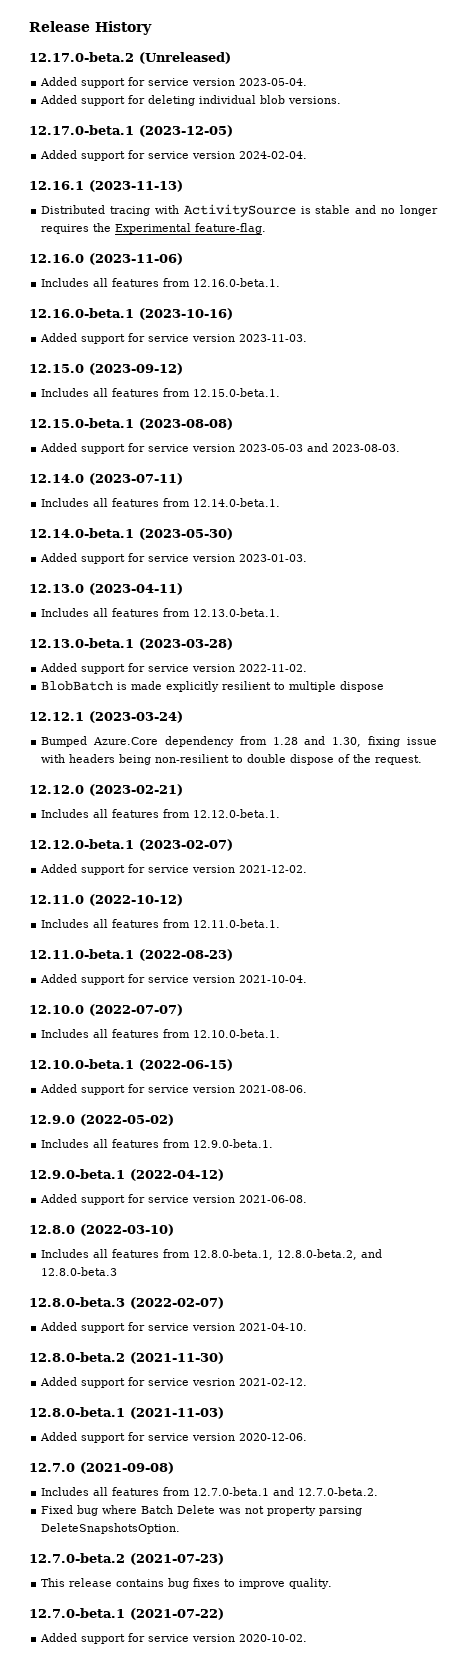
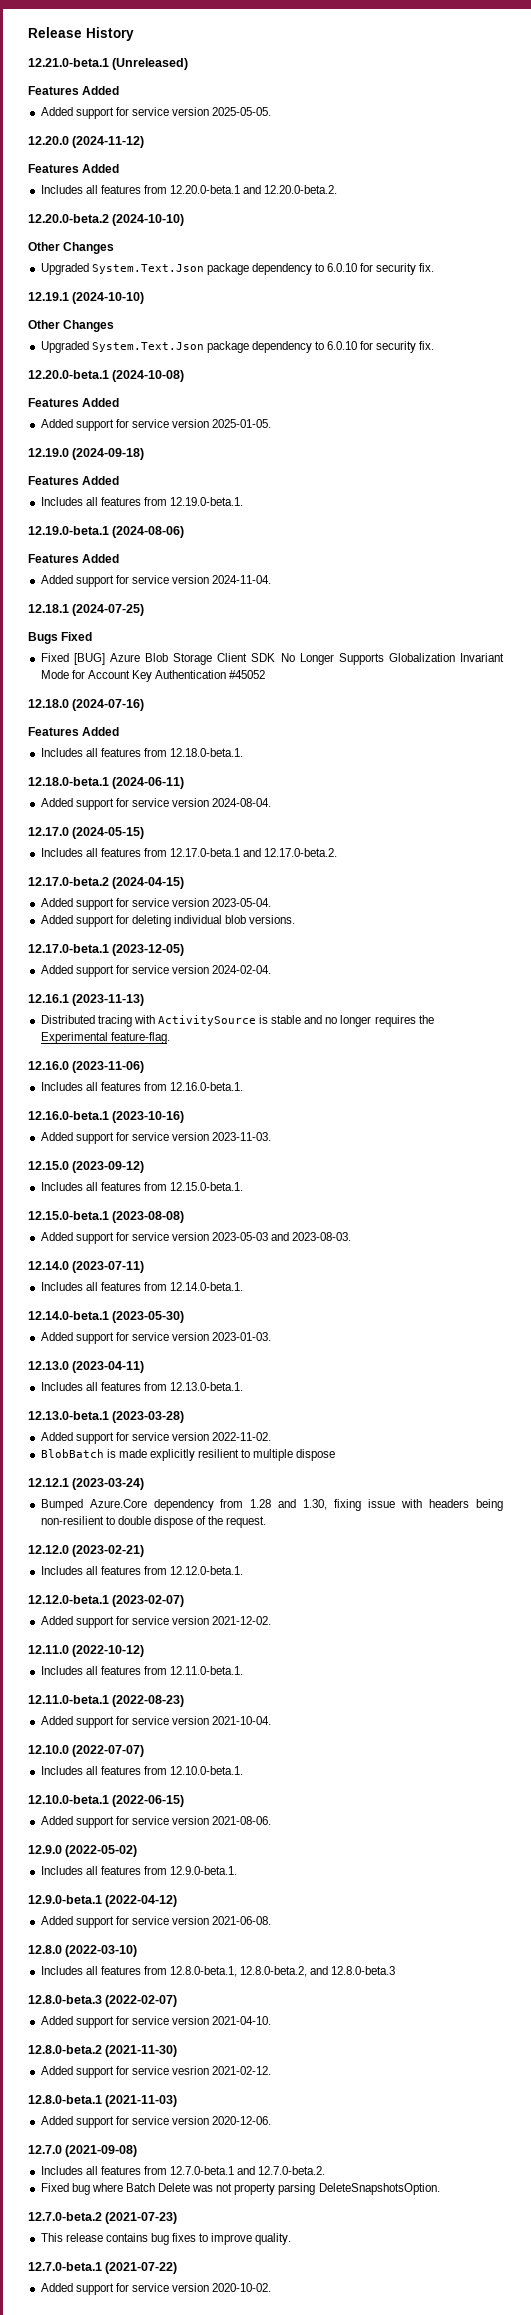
(152, 28) none -> [28,58,189,70] [28,86,120,95] [40,107,272,119] [28,136,145,148] [28,164,120,173] [40,185,338,194] [28,214,185,226] [28,242,115,254] [40,263,435,275] [28,292,145,304] [28,320,115,332] [40,341,435,353] [28,370,185,382] [28,398,120,407] [40,419,272,431] [28,448,145,460] [28,476,120,485] [40,497,244,506] [28,526,185,538] [28,554,120,563] [40,575,272,587] [28,604,145,616] [28,632,93,644] [40,653,504,665] [40,670,266,682] [28,699,145,711] [28,727,120,736] [40,748,244,757] [28,777,185,789] [40,798,272,810] [28,827,145,839] [40,848,338,857] // 12.21.0-beta.1 (Unreleased) // Features Added // Added support for service version 2025-05-05. // 12.20.0 (2024-11-12) // Features Added // Includes all features from 12.20.0-beta.1 and 12.20.0-beta.2. // 12.20.0-beta.2 (2024-10-10) // Other Changes // Upgraded System.Text.Json package dependency to 6.0.10 for security fix. // 12.19.1 (2024-10-10) // Other Changes // Upgraded System.Text.Json package dependency to 6.0.10 for security fix. // 12.20.0-beta.1 (2024-10-08) // Features Added // Added support for service version 2025-01-05. // 12.19.0 (2024-09-18) // Features Added // Includes all features from 12.19.0-beta.1. // 12.19.0-beta.1 (2024-08-06) // Features Added // Added support for service version 2024-11-04. // 12.18.1 (2024-07-25) // Bugs Fixed // Fixed [BUG] Azure Blob Storage Client SDK No Longer Supports Globalization Invariant Mode for Account Key Authentication #45052 // 12.18.0 (2024-07-16) // Features Added // Includes all features from 12.18.0-beta.1. // 12.18.0-beta.1 (2024-06-11) // Added support for service version 2024-08-04. // 12.17.0 (2024-05-15) // Includes all features from 12.17.0-beta.1 and 12.17.0-beta.2.
[139,52,231,64] (Unreleased) -> [112,877,185,889] (2024-04-15)

